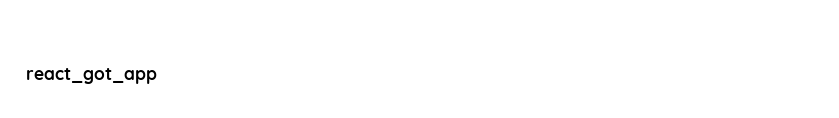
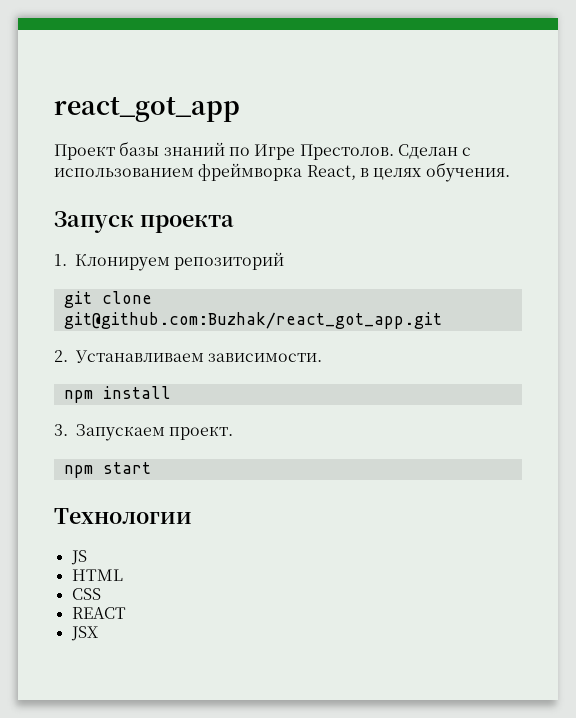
(157, 76) none -> [54,141,472,160] [54,162,510,182] [54,211,234,233] [54,252,285,271] [63,291,152,308] [63,312,442,329] [54,350,323,363] [63,386,171,403] [54,424,234,441] [63,462,151,478] [54,508,192,524] [70,550,87,565] [71,569,123,581] [71,588,101,600] [71,607,126,619] [70,626,98,641] // Проект базы знаний по Игре Престолов. Сделан с использованием фреймворка React, в целях обучения. // Запуск проекта // 1. Клонируем репозиторий // git clone git@github.com:Buzhak/react_got_app.git // 2. Устанавливаем зависимости. // npm install // 3. Запускаем проект. // npm start // Технологии // JS // HTML // CSS // REACT // JSX

